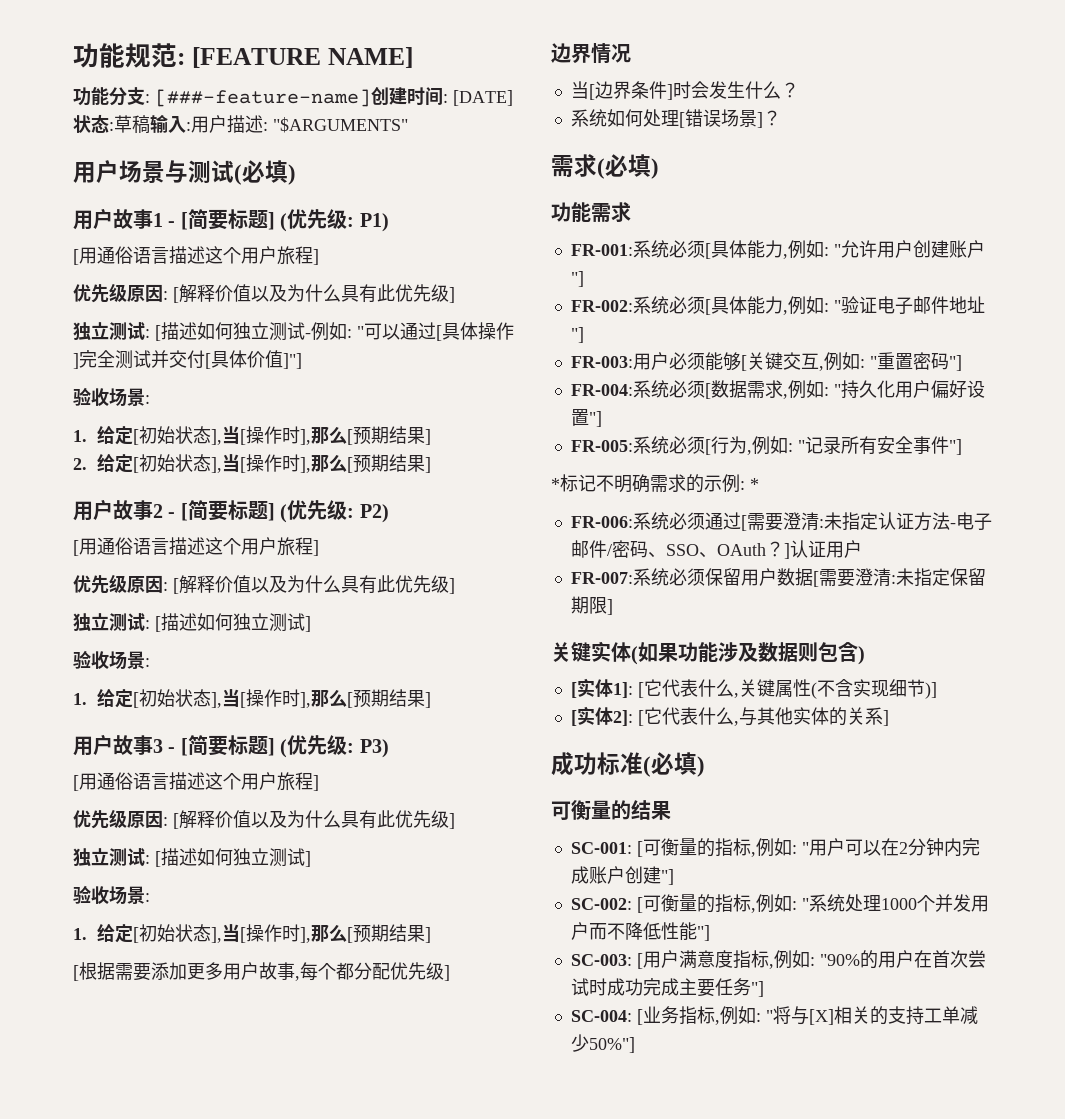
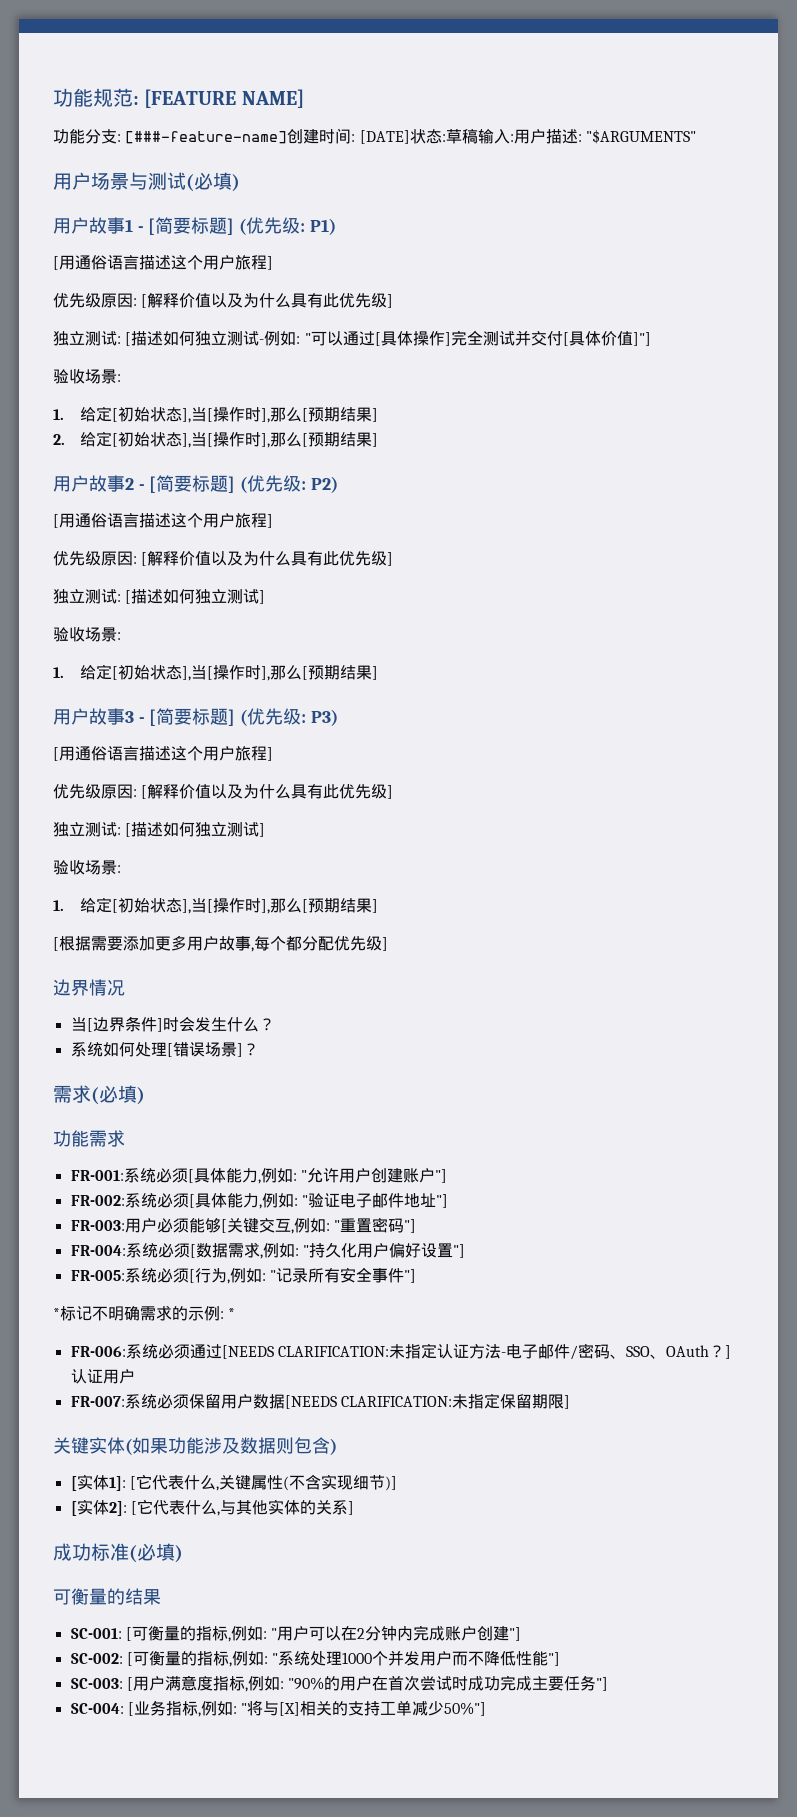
[740,512,824,531] [需要澄清: -> [221,1345,389,1359] [NEEDS CLARIFICATION:
[812,568,896,587] [需要澄清: -> [284,1395,452,1409] [NEEDS CLARIFICATION:

